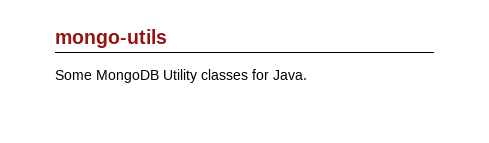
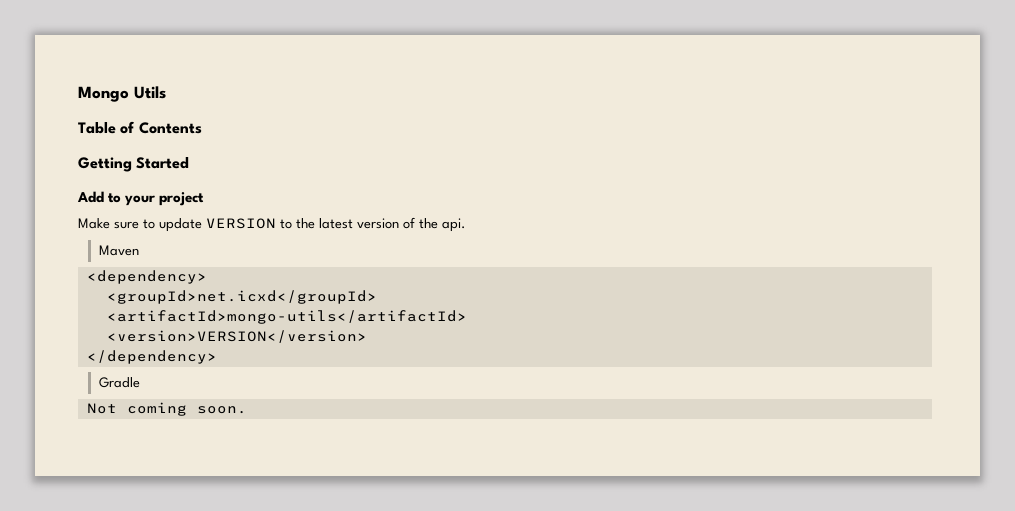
[55,29,167,48] [55,69,307,83] mongo-utils // Some MongoDB Utility classes for Java. -> [78,86,166,102] [78,121,202,134] [78,157,190,172] [77,191,205,206] [78,217,466,232] [98,245,139,256] [86,270,207,284] [106,290,377,304] [106,310,467,324] [106,330,367,343] [86,350,217,364] [98,377,140,388] [86,402,247,416] Mongo Utils // Table of Contents // Getting Started // Add to your project // Make sure to update VERSION to the latest version of the api. // Maven // <dependency> // <groupId>net.icxd</groupId> // <artifactId>mongo-utils</artifactId> // <version>VERSION</version> // </dependency> // Gradle // Not coming soon.

